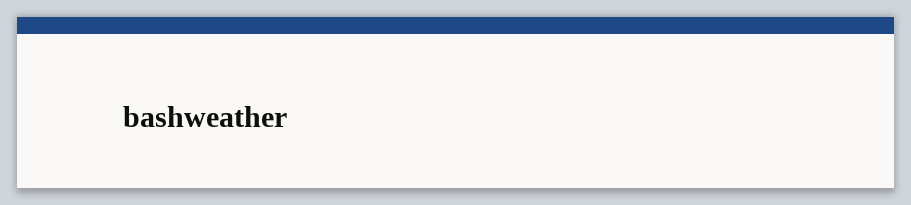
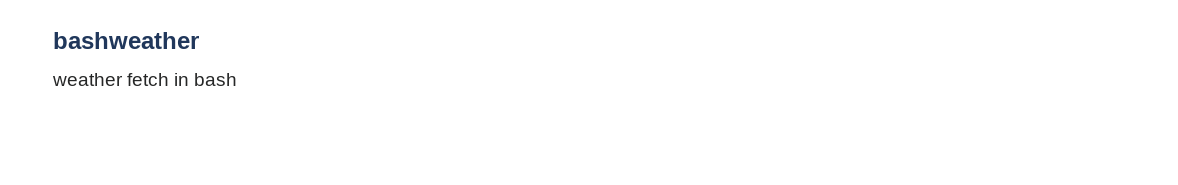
(287, 116) none -> [52,73,238,86] // weather fetch in bash

